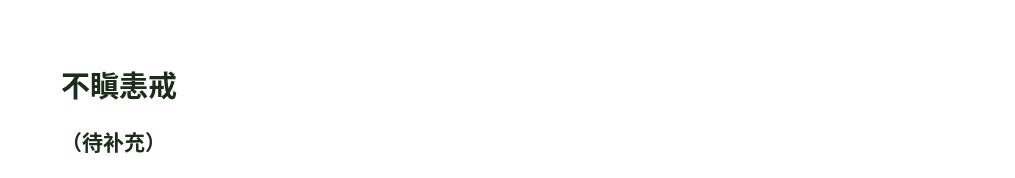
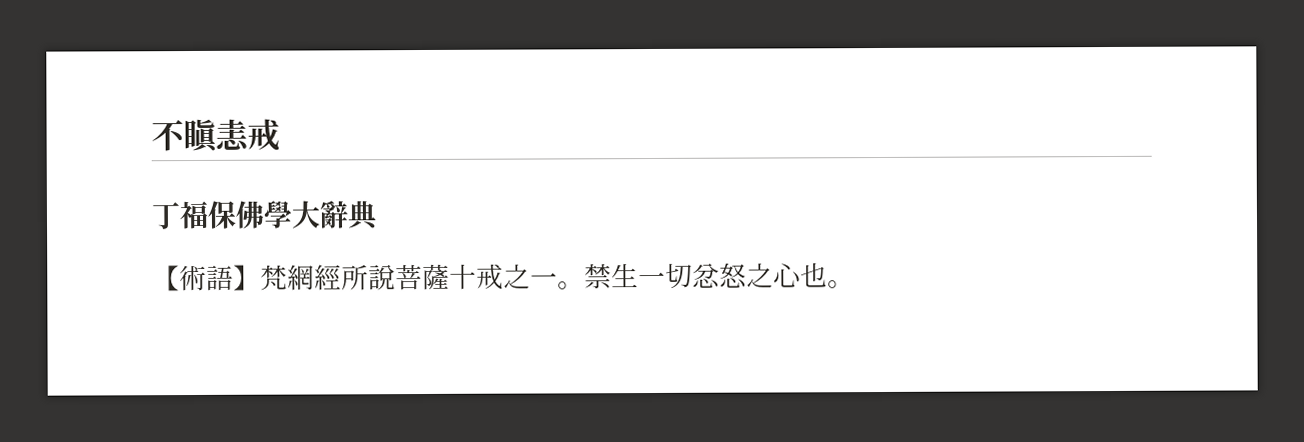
[61,132,166,153] （待补充） -> [151,200,381,231] [152,262,855,292] 丁福保佛學大辭典 // 【術語】梵網經所說菩薩十戒之一。禁生一切忿怒之心也。

